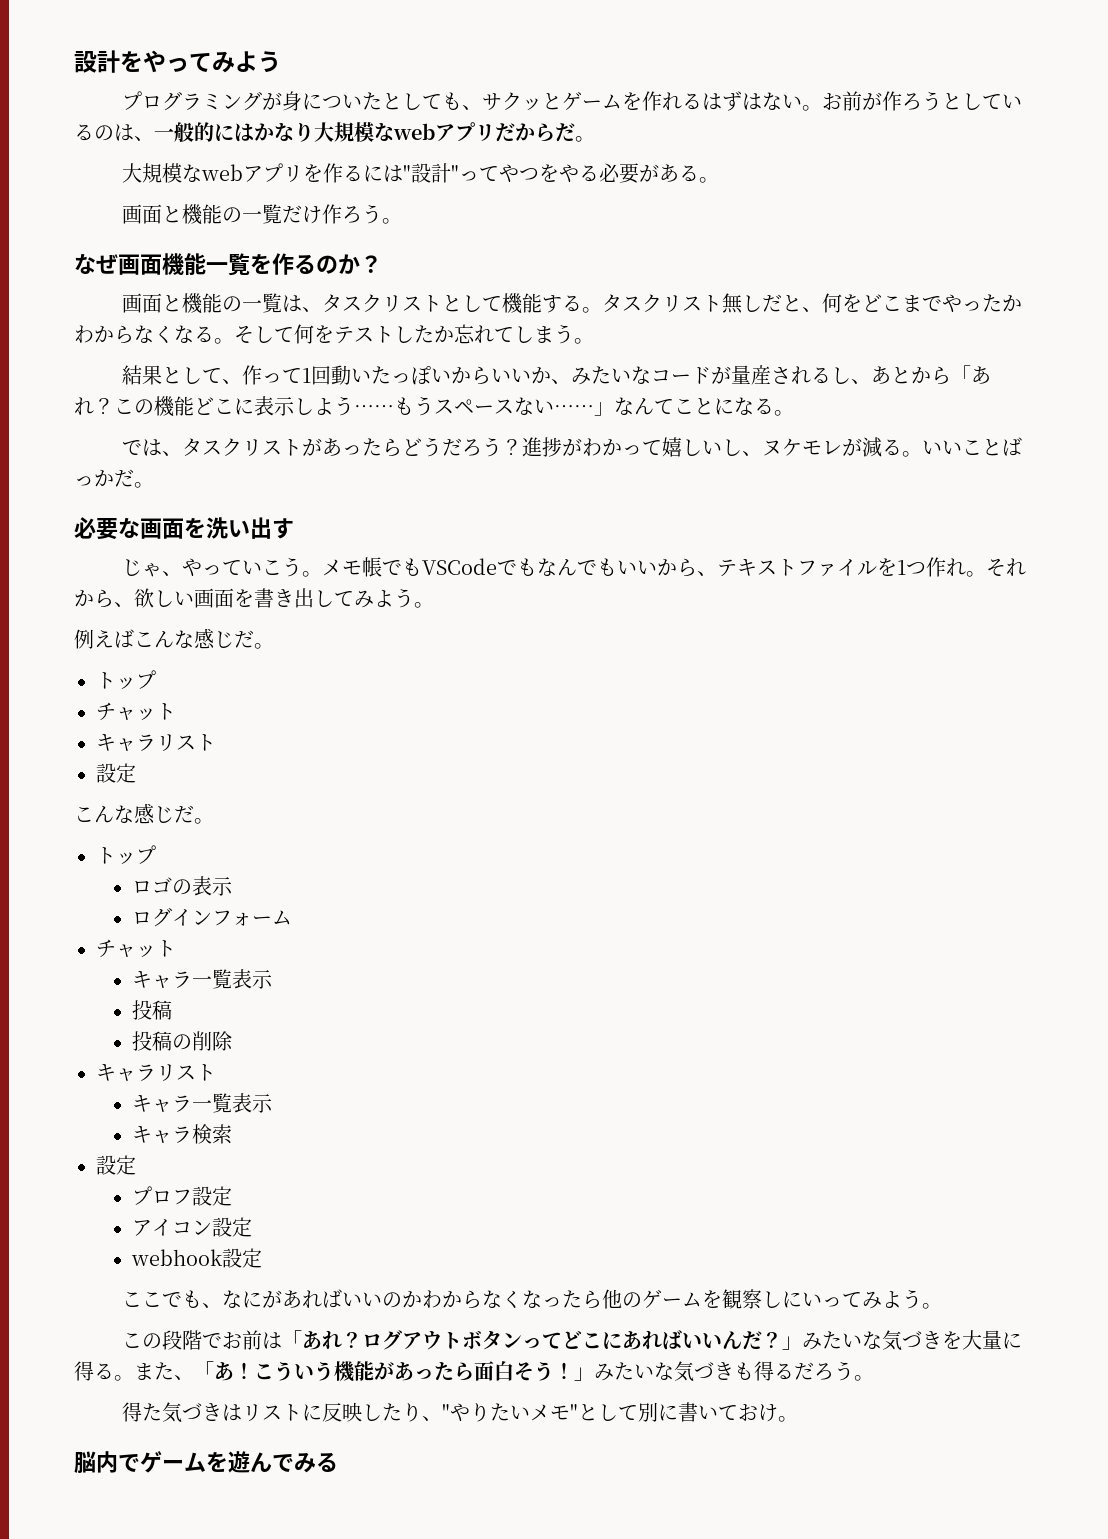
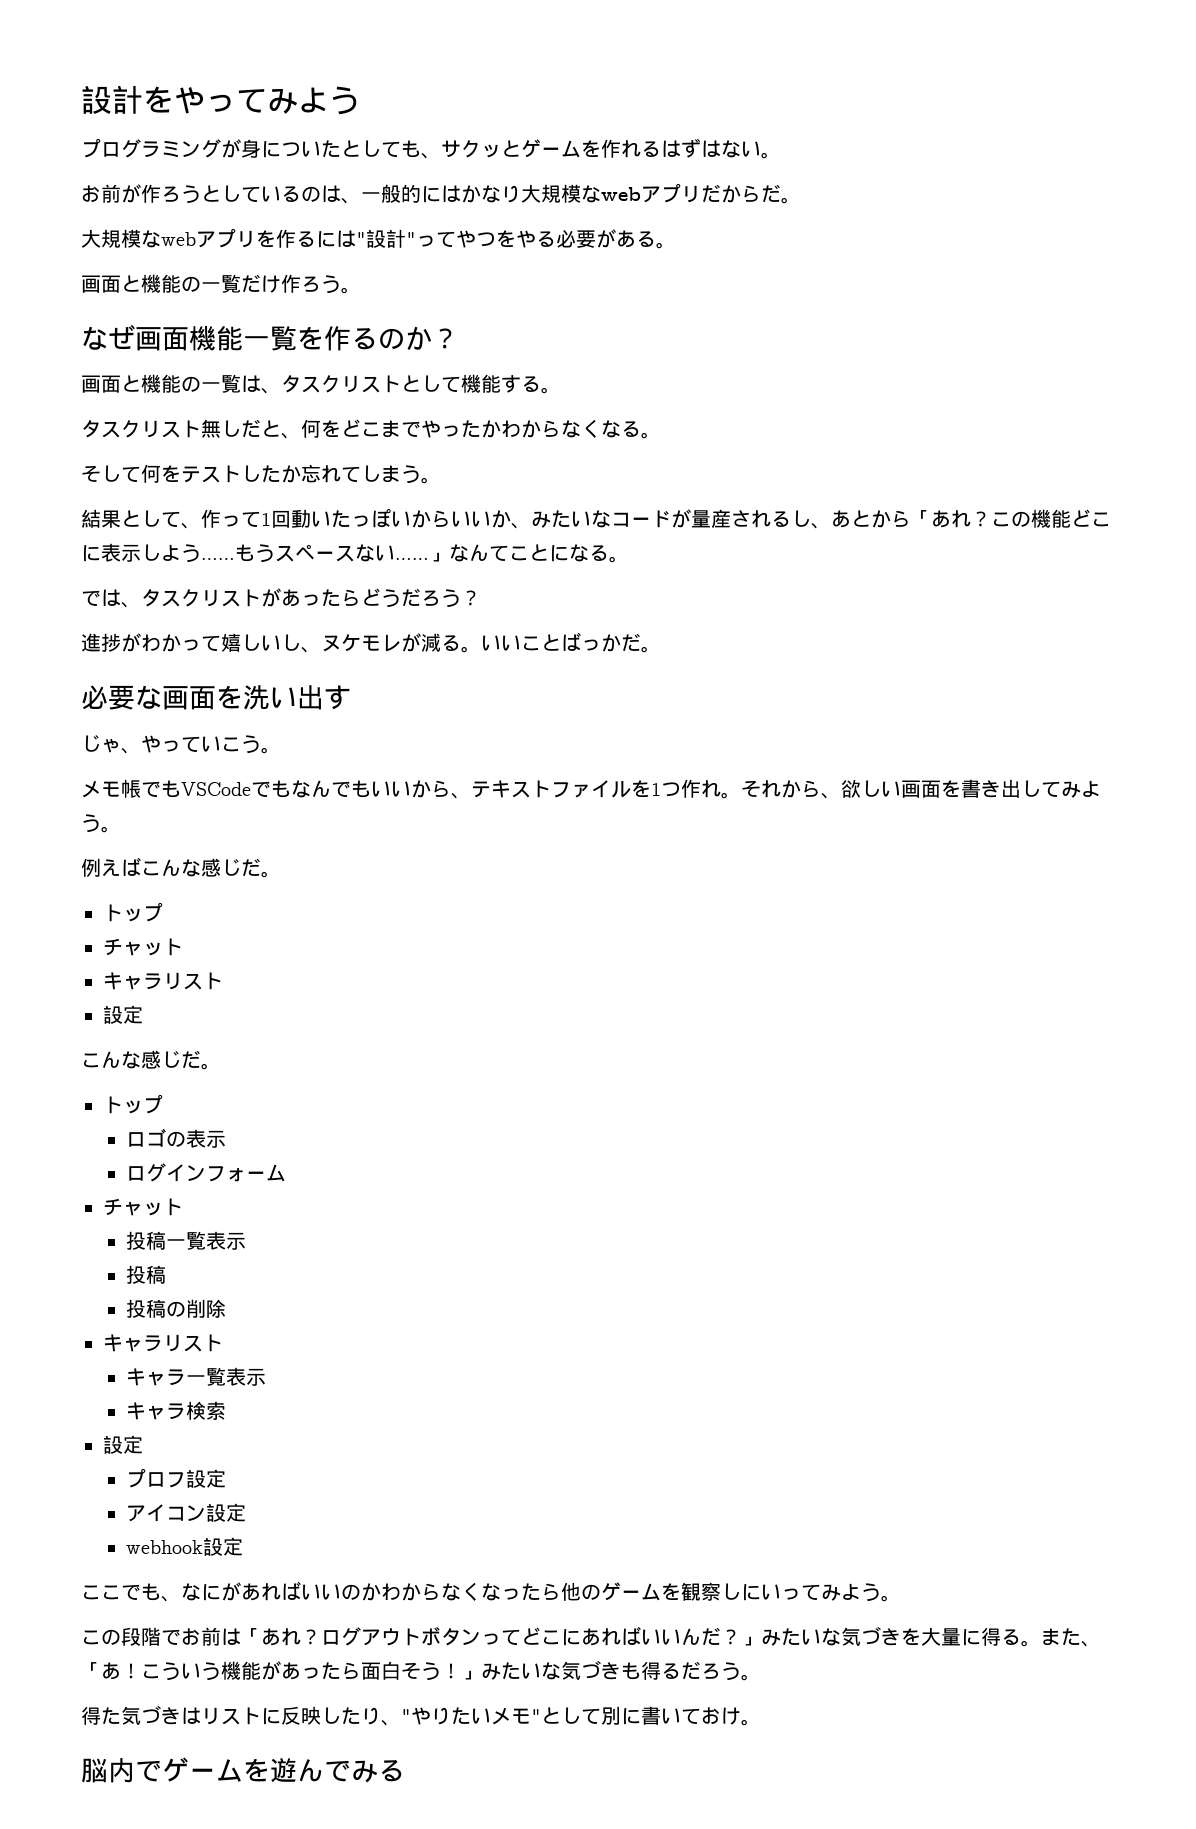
(823, 108) none -> (781, 155) //
(603, 310) none -> (561, 390) //
(234, 341) none -> (661, 435) //
(523, 447) none -> (481, 598) //
(323, 574) none -> (281, 750) //
[131,971,192,989] キャラ -> [126,1231,167,1250] 投稿

